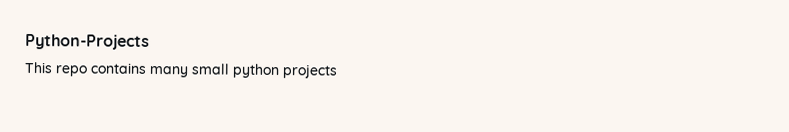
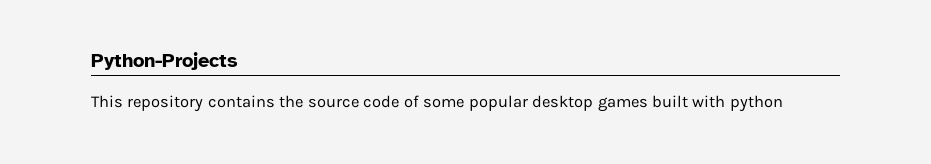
[55,62,338,79] repo contains many small python projects -> [127,95,783,112] repository contains the source code of some popular desktop games built with python

